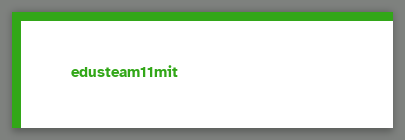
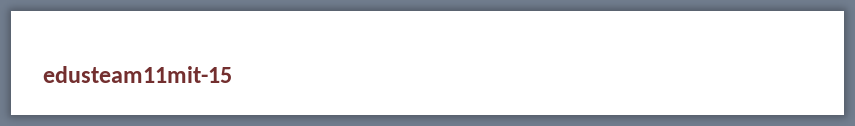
[71,65,178,77] edusteam11mit -> [43,66,232,83] edusteam11mit-15

